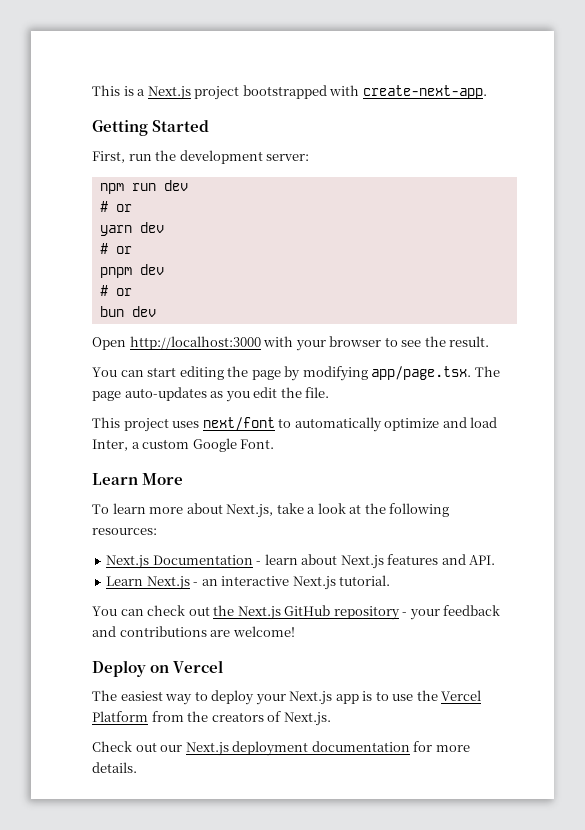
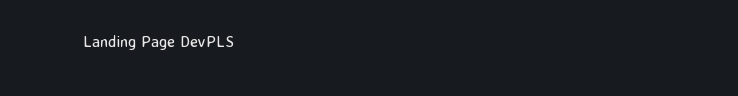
[92,85,487,100] [92,120,210,136] [92,150,310,164] [99,180,188,194] [99,201,132,212] [99,222,164,236] [99,243,132,254] [99,264,164,278] [99,285,132,296] [99,306,156,317] [92,336,490,351] [92,366,500,381] [92,387,330,402] [92,417,498,432] [92,438,275,452] [92,473,184,485] [92,503,450,518] [92,528,157,535] [106,554,496,569] [106,575,391,590] [92,605,501,620] [92,626,295,637] [92,660,224,677] [92,690,482,705] [92,711,331,726] [92,741,470,756] [92,762,137,773] This is a Next.js project bootstrapped with create-next-app. // Getting Started // First, run the development server: // npm run dev // # or // yarn dev // # or // pnpm dev // # or // bun dev // Open http://localhost:3000 with your browser to see the result. // You can start editing the page by modifying app/page.tsx. The page auto-updates as you edit the file. // This project uses next/font to automatically optimize and load Inter, a custom Google Font. // Learn More // To learn more about Next.js, take a look at the following resources: // Next.js Documentation - learn about Next.js features and API. // Learn Next.js - an interactive Next.js tutorial. // You can check out the Next.js GitHub repository - your feedback and contributions are welcome! // Deploy on Vercel // The easiest way to deploy your Next.js app is to use the Vercel Platform from the creators of Next.js. // Check out our Next.js deployment documentation for more details. -> [83,35,234,50] Landing Page DevPLS

